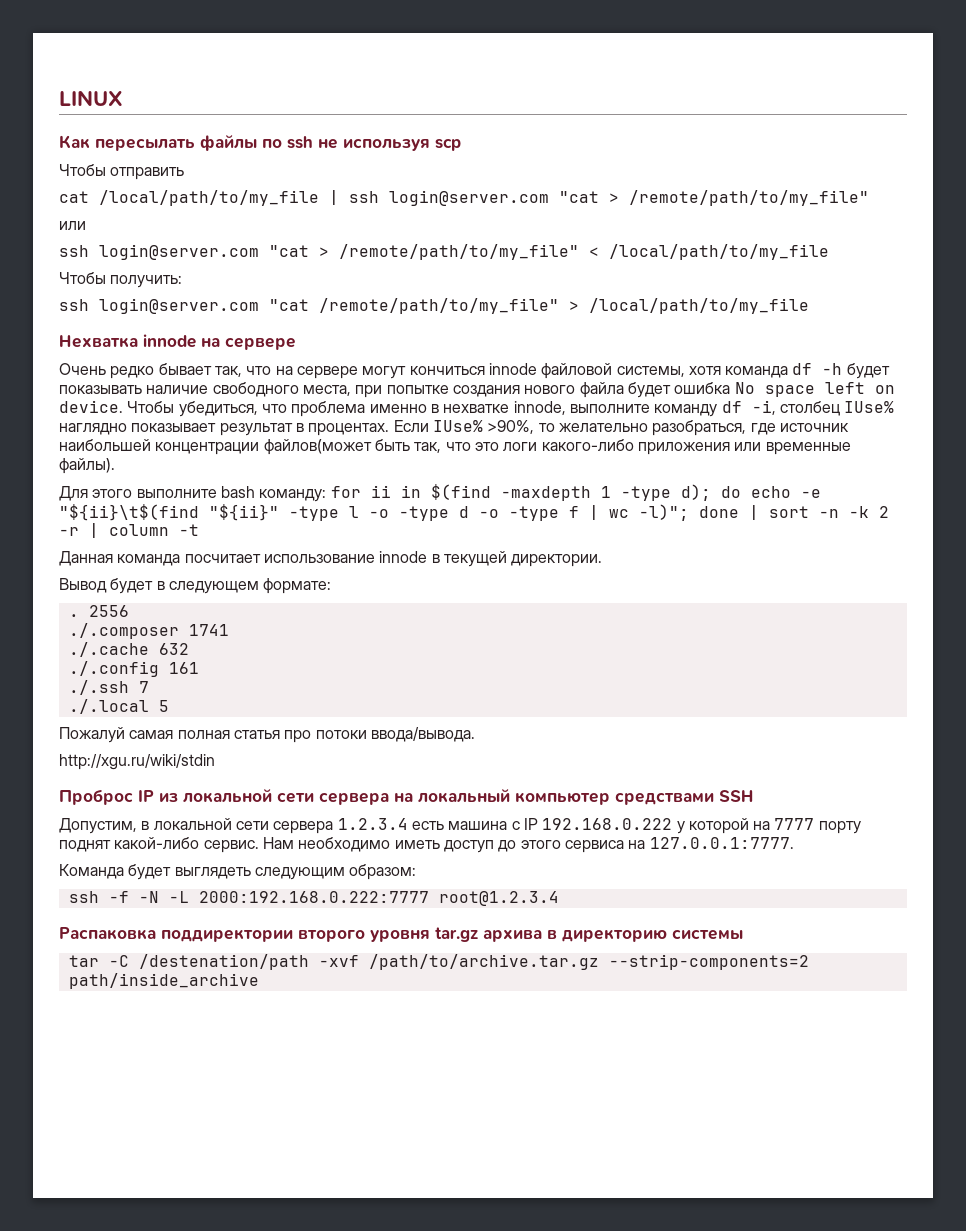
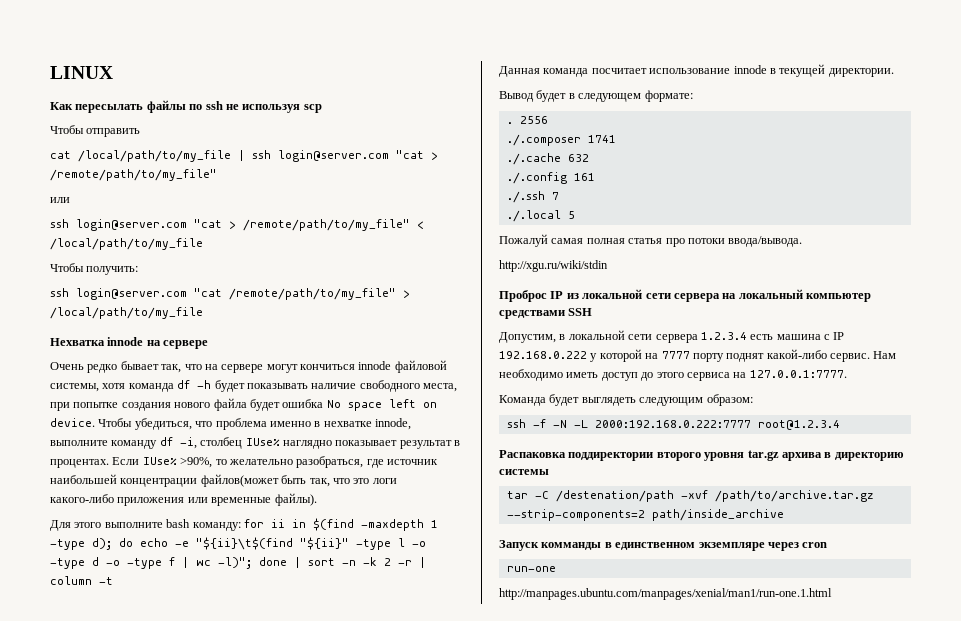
(259, 981) none -> [499,540,828,551] [506,566,556,572] [499,588,832,600] // Запуск комманды в единственном экземпляре через cron // run-one // http://manpages.ubuntu.com/manpages/xenial/man1/run-one.1.html

